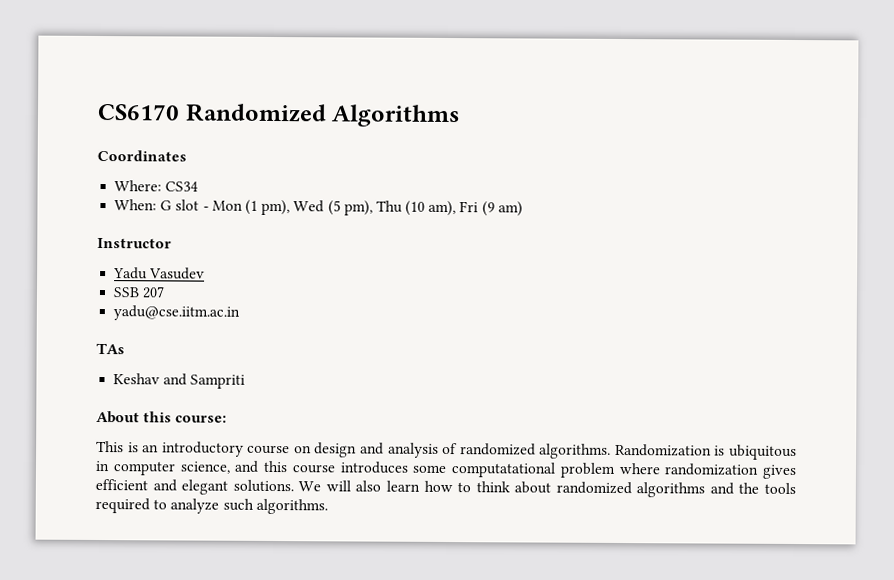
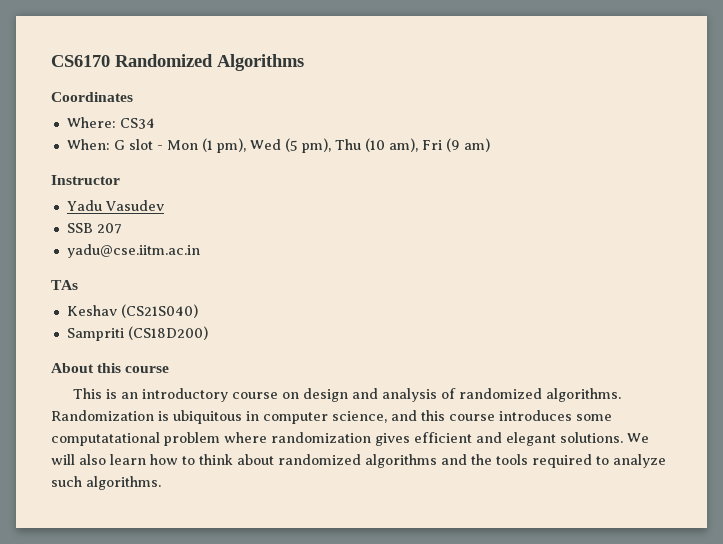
[163,373,188,386] and -> [120,304,198,318] (CS21S040) //
(246, 381) none -> [127,326,208,340] (CS18D200)
[175,415,228,423] course: -> [125,366,170,373] course

